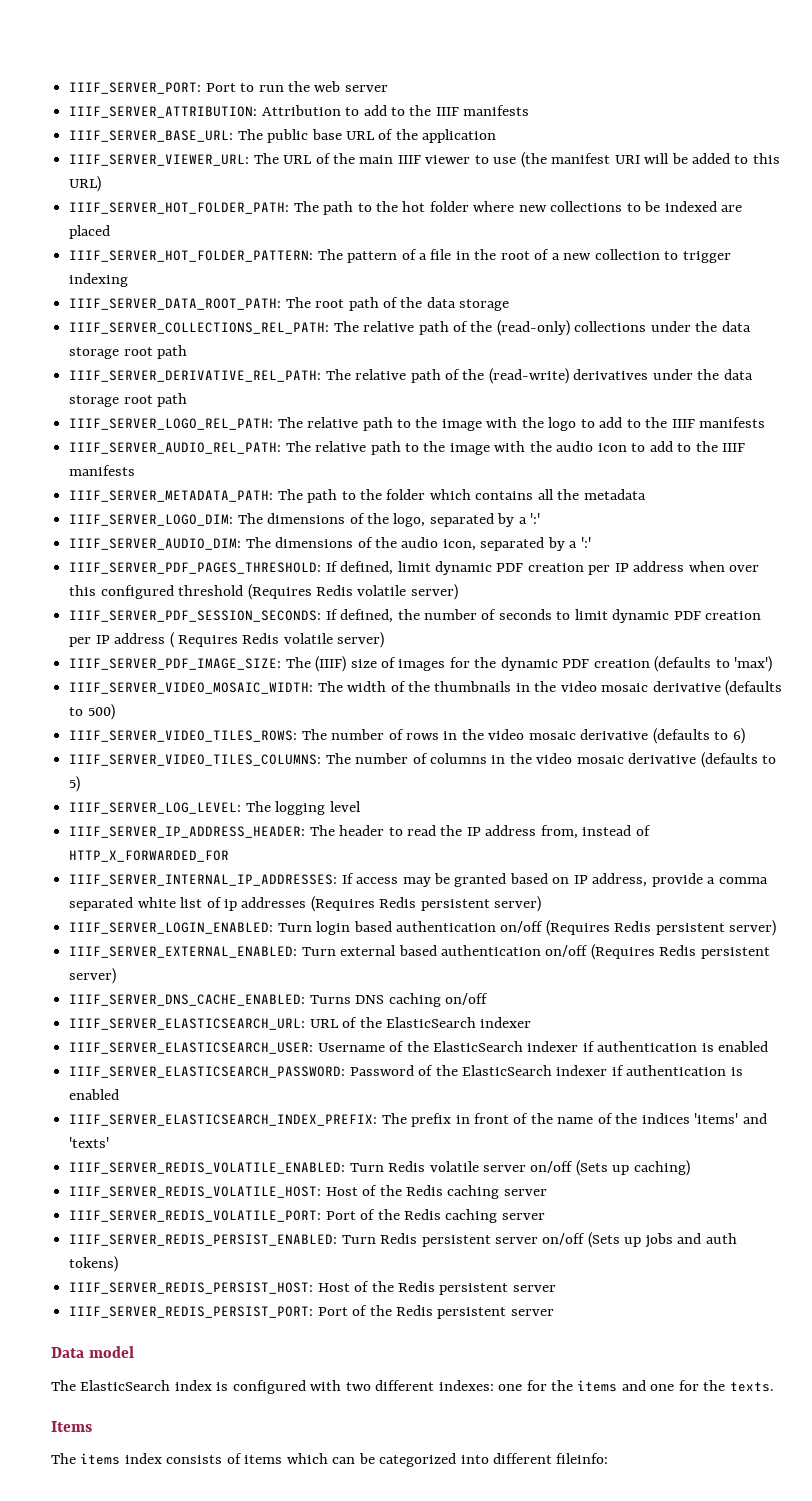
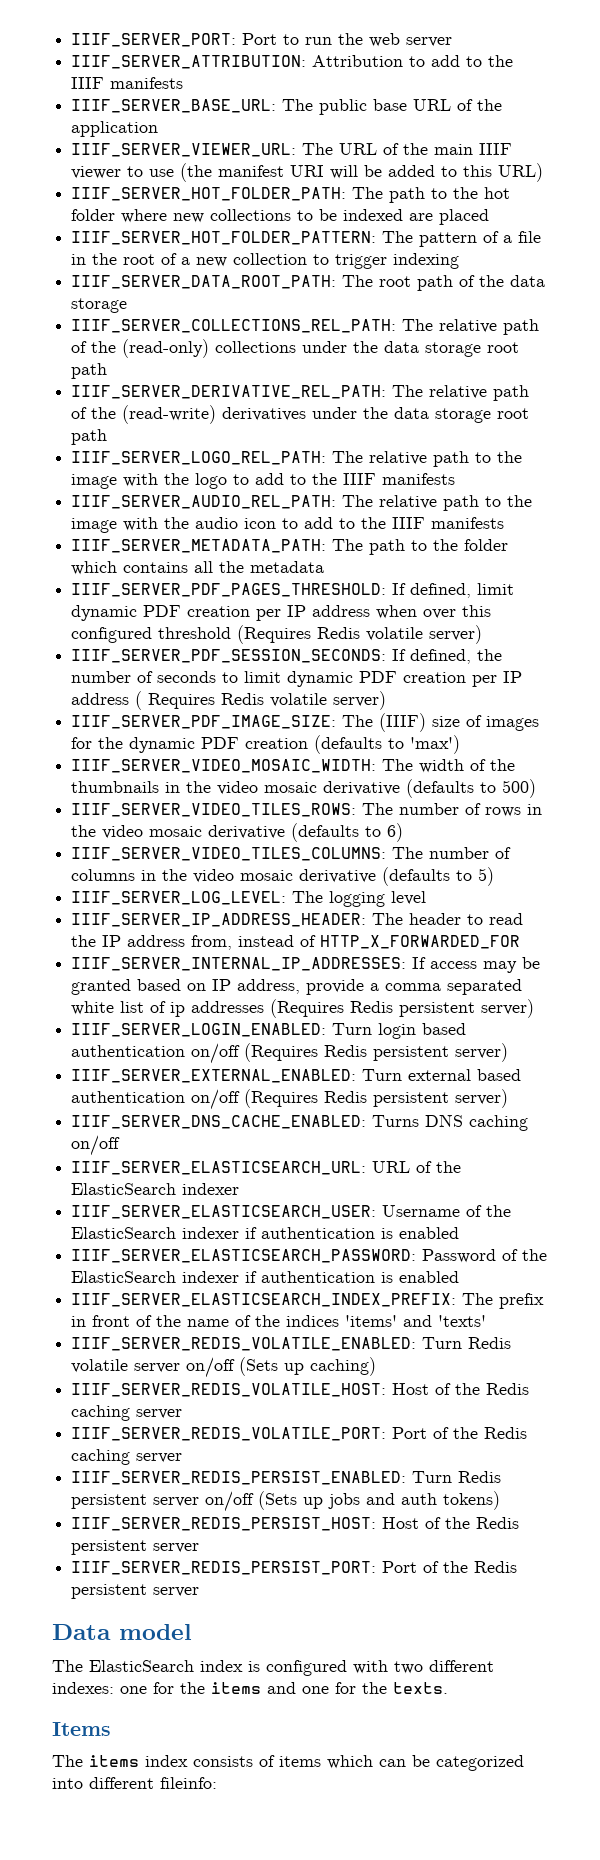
[69,513,541,527] [69,537,591,551] // IIIF_SERVER_LOGO_DIM: The dimensions of the logo, separated by a ':' // IIIF_SERVER_AUDIO_DIM: The dimensions of the audio icon, separated by a ':' -> (325, 567) none

